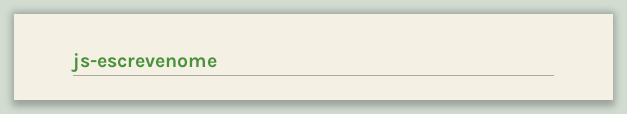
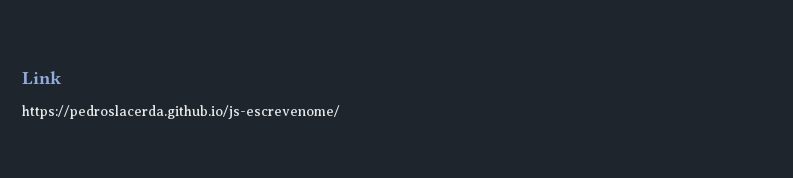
[71,53,217,72] js-escrevenome -> [22,71,62,85] [22,105,340,119] Link // https://pedroslacerda.github.io/js-escrevenome/

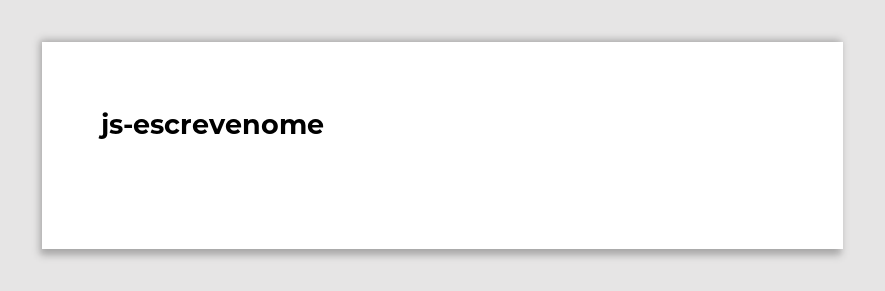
[22,71,62,85] [22,105,340,119] Link // https://pedroslacerda.github.io/js-escrevenome/ -> [98,112,324,139] js-escrevenome

